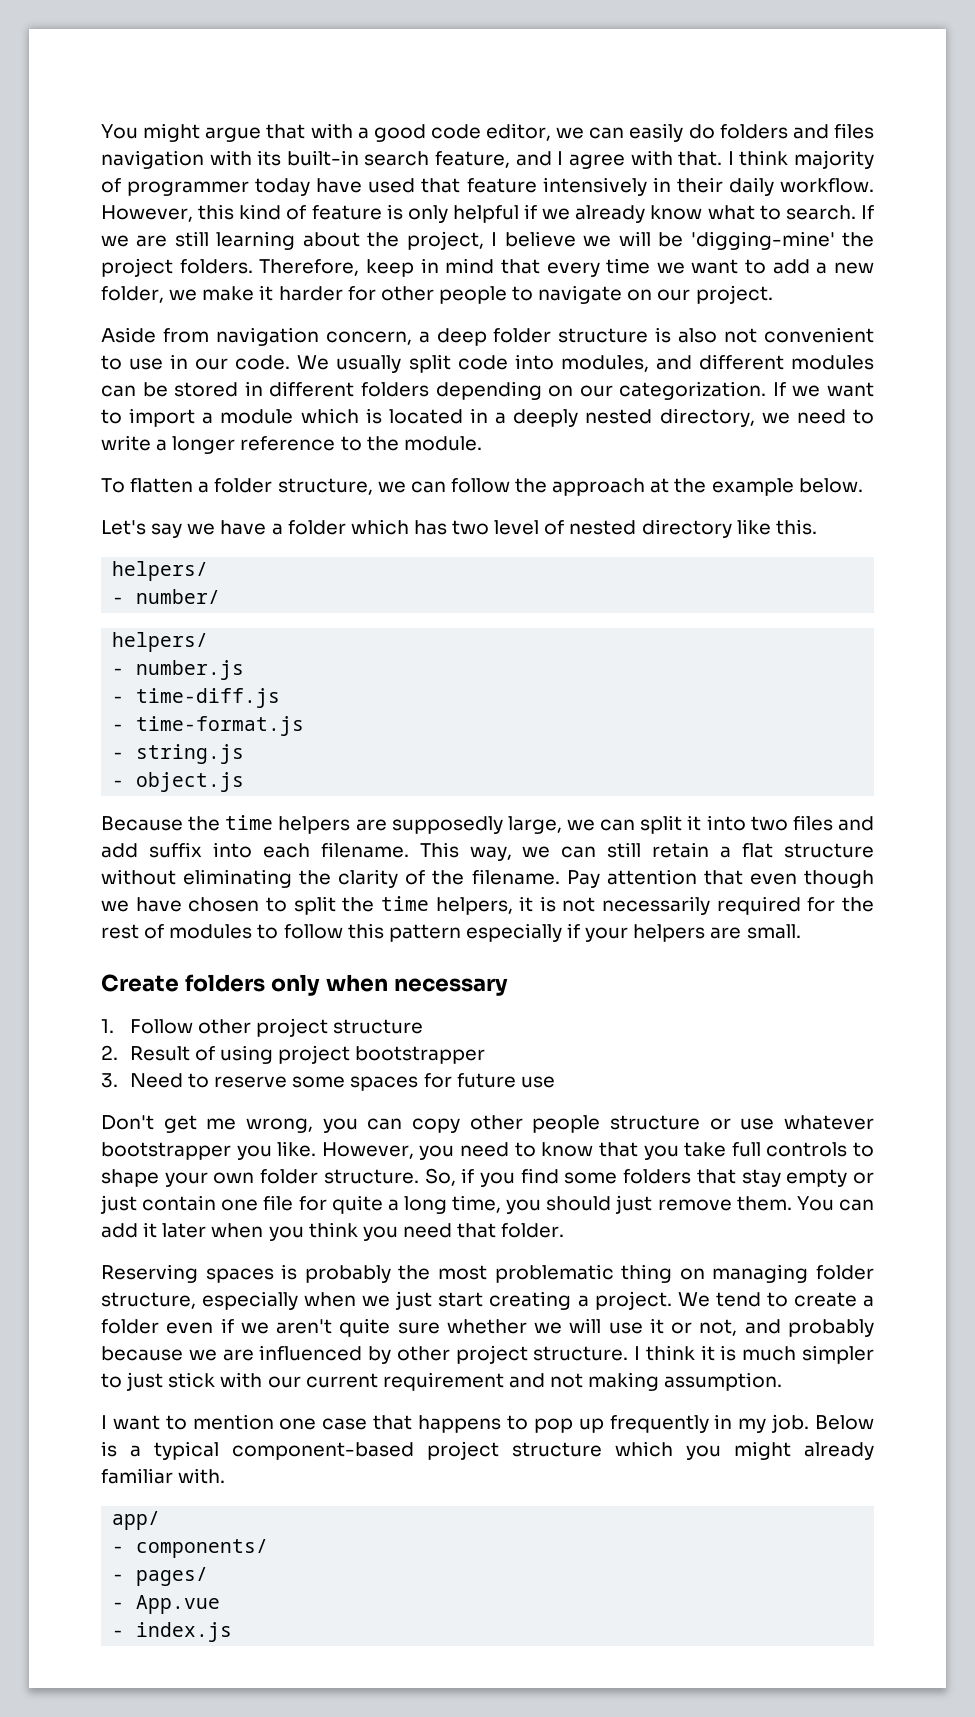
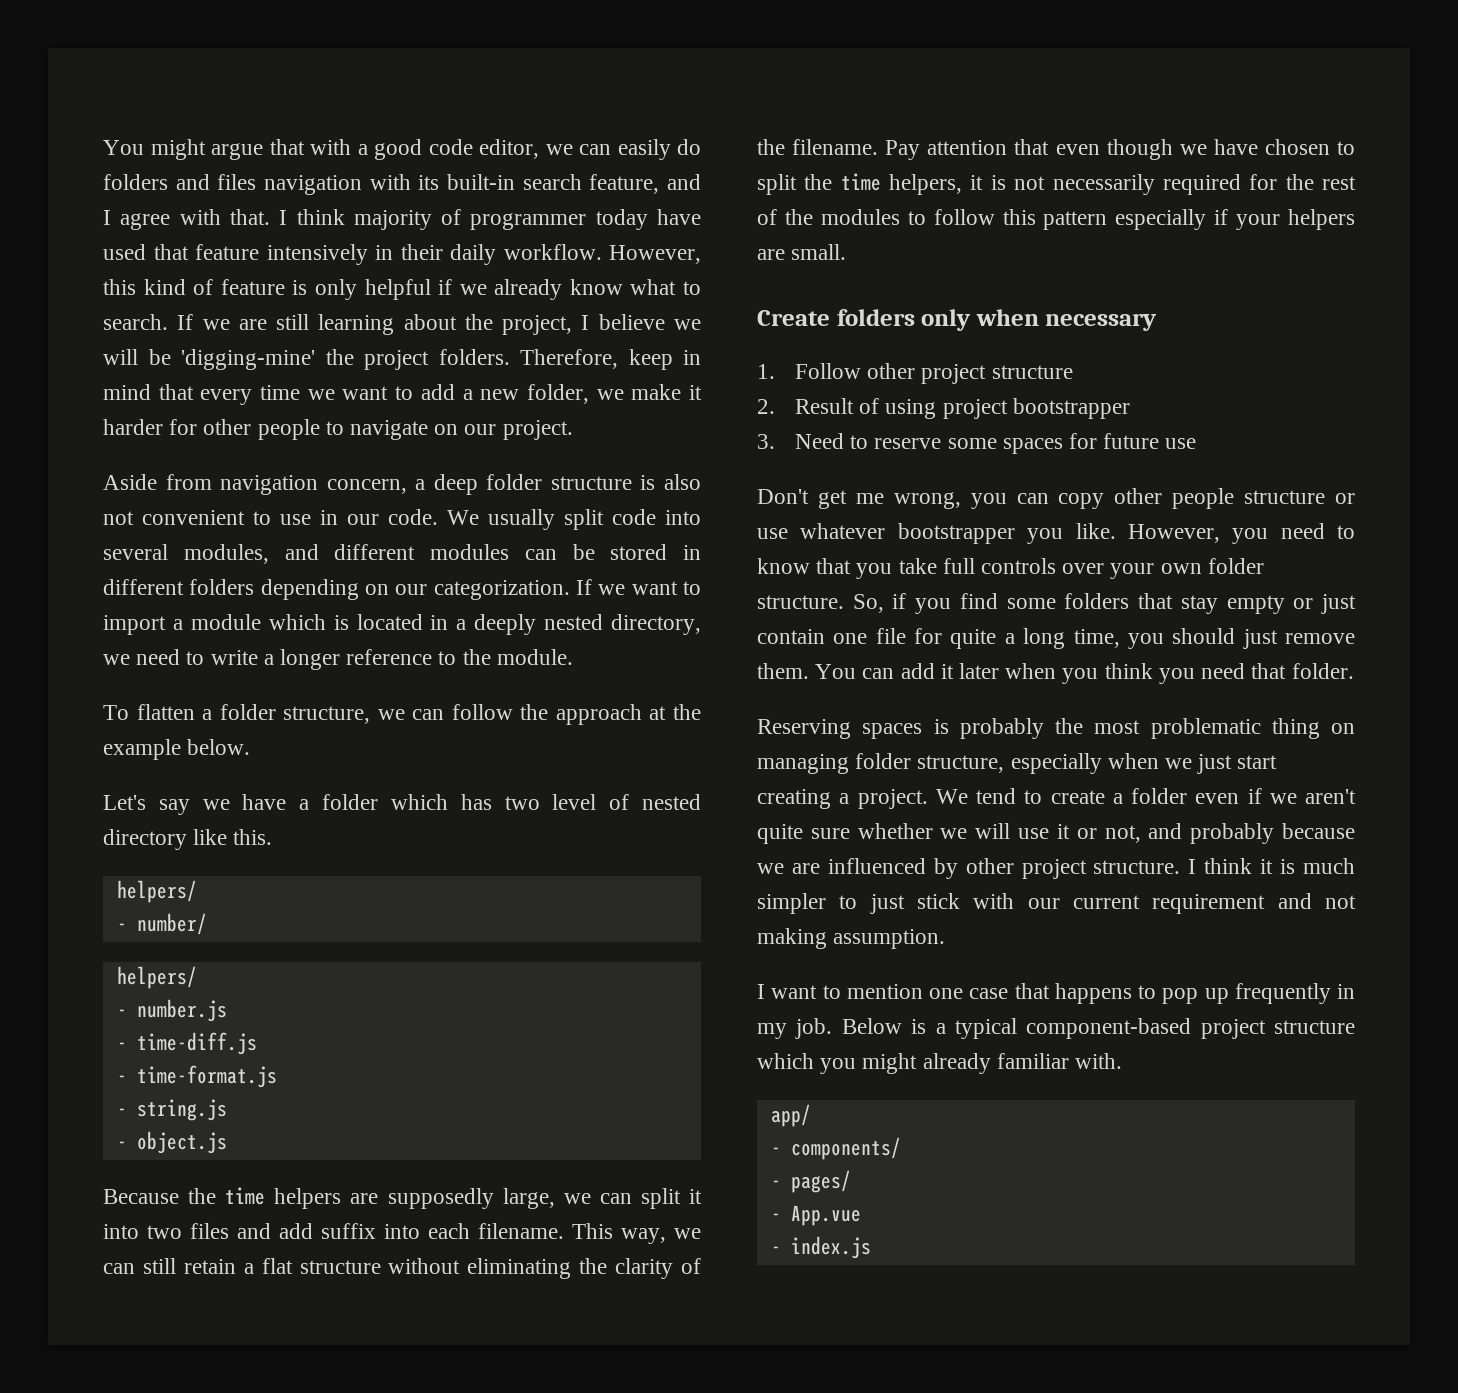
(554, 362) none -> [103,544,168,560] several
(165, 931) none -> [784,209,813,225] the
[852,1142,874,1157] [101,1169,159,1187] to shape -> [1062,563,1105,574] over

